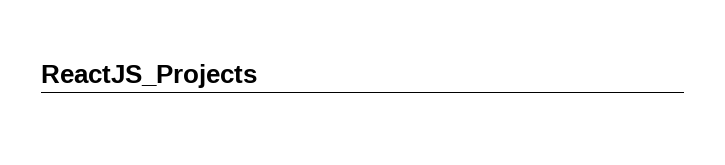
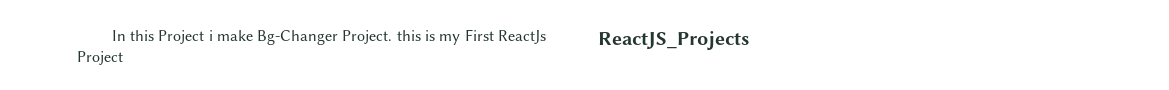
(41, 76) none -> [111,29,547,45] [77,51,123,65] In this Project i make Bg-Changer Project. this is my First ReactJs Project //

